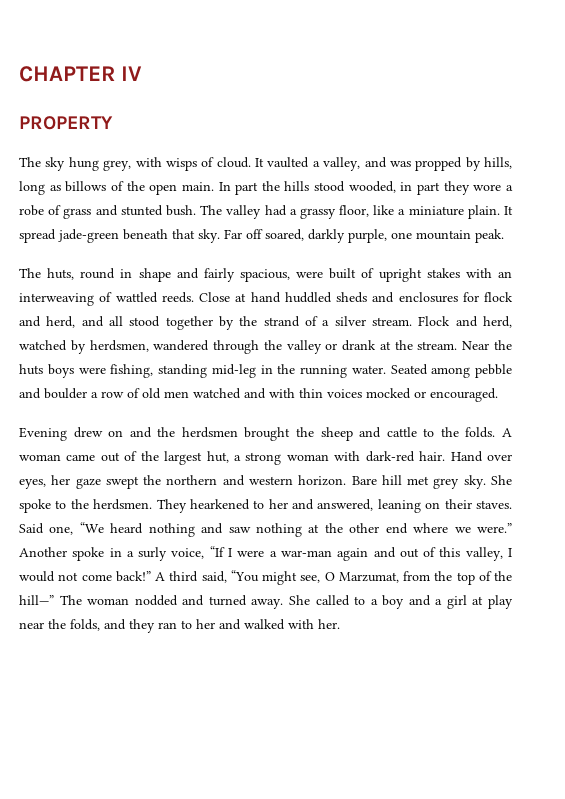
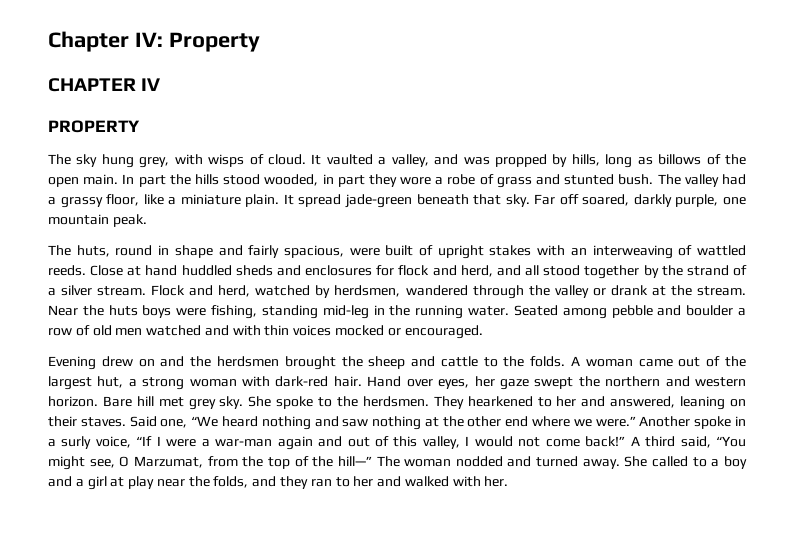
(19, 74) none -> [48,31,260,52] Chapter IV: Property //

